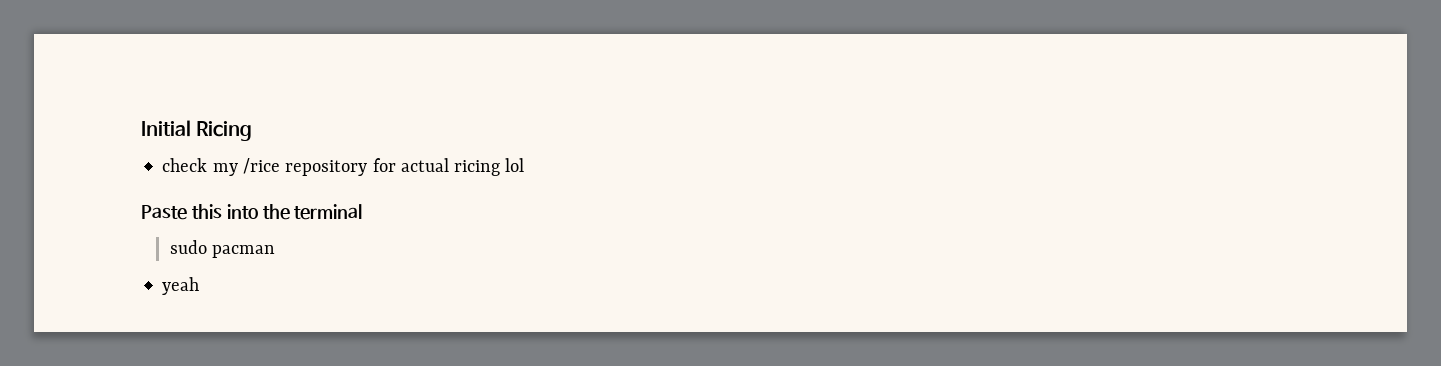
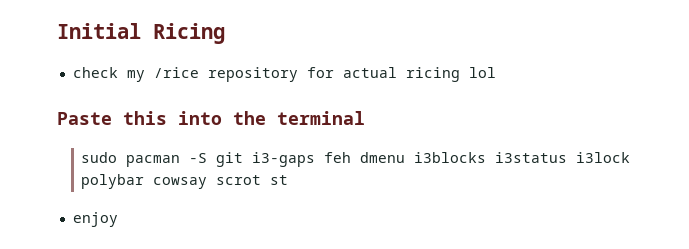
[162,277,200,295] // yeah -> [189,152,631,167] [81,174,289,189] [72,212,118,227] -S git i3-gaps feh dmenu i3blocks i3status i3lock polybar cowsay scrot st // enjoy

